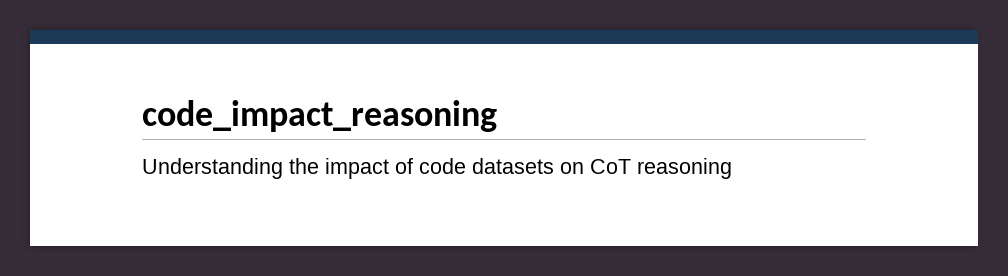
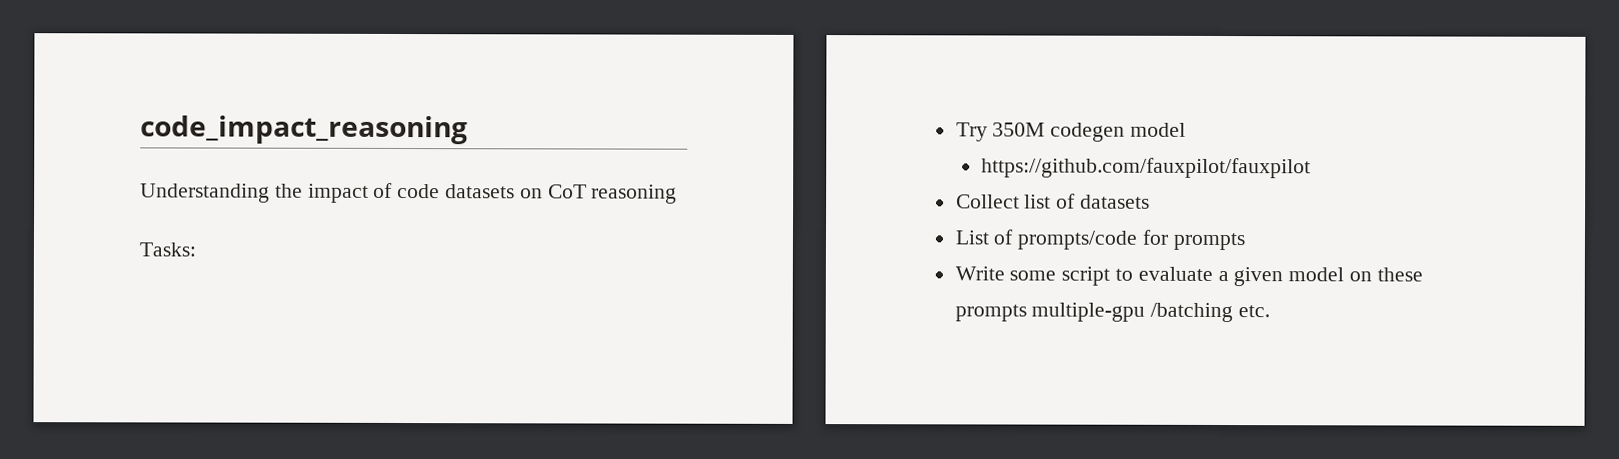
(732, 168) none -> [139,242,196,257] [955,122,1187,142] [981,157,1312,179] [955,193,1151,209] [954,229,1245,251] [954,266,1423,287] [954,302,1271,323] // Tasks: // Try 350M codegen model // https://github.com/fauxpilot/fauxpilot // Collect list of datasets // List of prompts/code for prompts // Write some script to evaluate a given model on these prompts multiple-gpu /batching etc.

